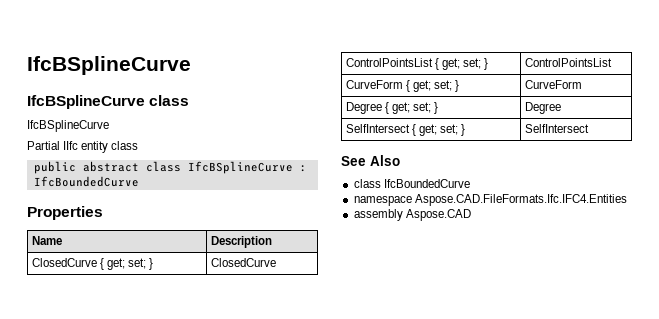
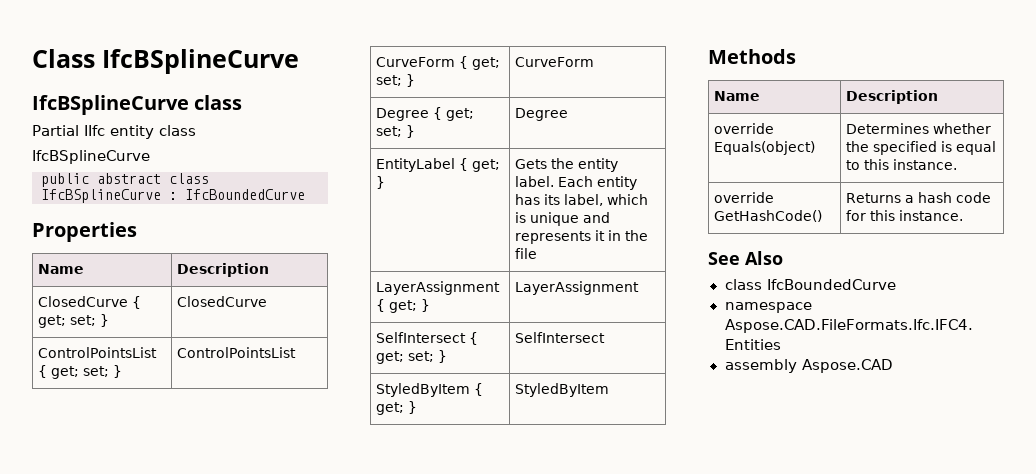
(27, 65) none -> [32,49,95,68] Class
[27,120,109,132] // IfcBSplineCurve -> (243, 102) none
(139, 145) none -> [32,150,150,164] // IfcBSplineCurve
(561, 108) none -> [376,158,501,172] [376,176,386,189] [515,158,619,172] [515,176,638,190] [515,194,649,206] [515,212,611,226] [515,230,649,244] [515,248,538,259] [376,281,501,295] [376,299,431,313] [515,281,640,295] // EntityLabel { get; } | Gets the entity label. Each entity has its label, which is unique and represents it in the file // LayerAssignment { get; } | LayerAssignment
(589, 128) none -> [376,383,484,397] [376,401,418,415] [515,383,610,397] [708,49,796,64] [714,91,761,101] [846,90,939,104] [714,123,775,134] [714,141,816,155] [846,123,992,134] [846,141,997,155] [846,159,958,170] [714,192,775,203] [714,210,823,222] [846,192,992,203] [846,210,964,221] // StyledByItem { get; } | StyledByItem // Methods // Name | Description // override Equals(object) | Determines whether the specified is equal to this instance. // override GetHashCode() | Returns a hash code for this instance.

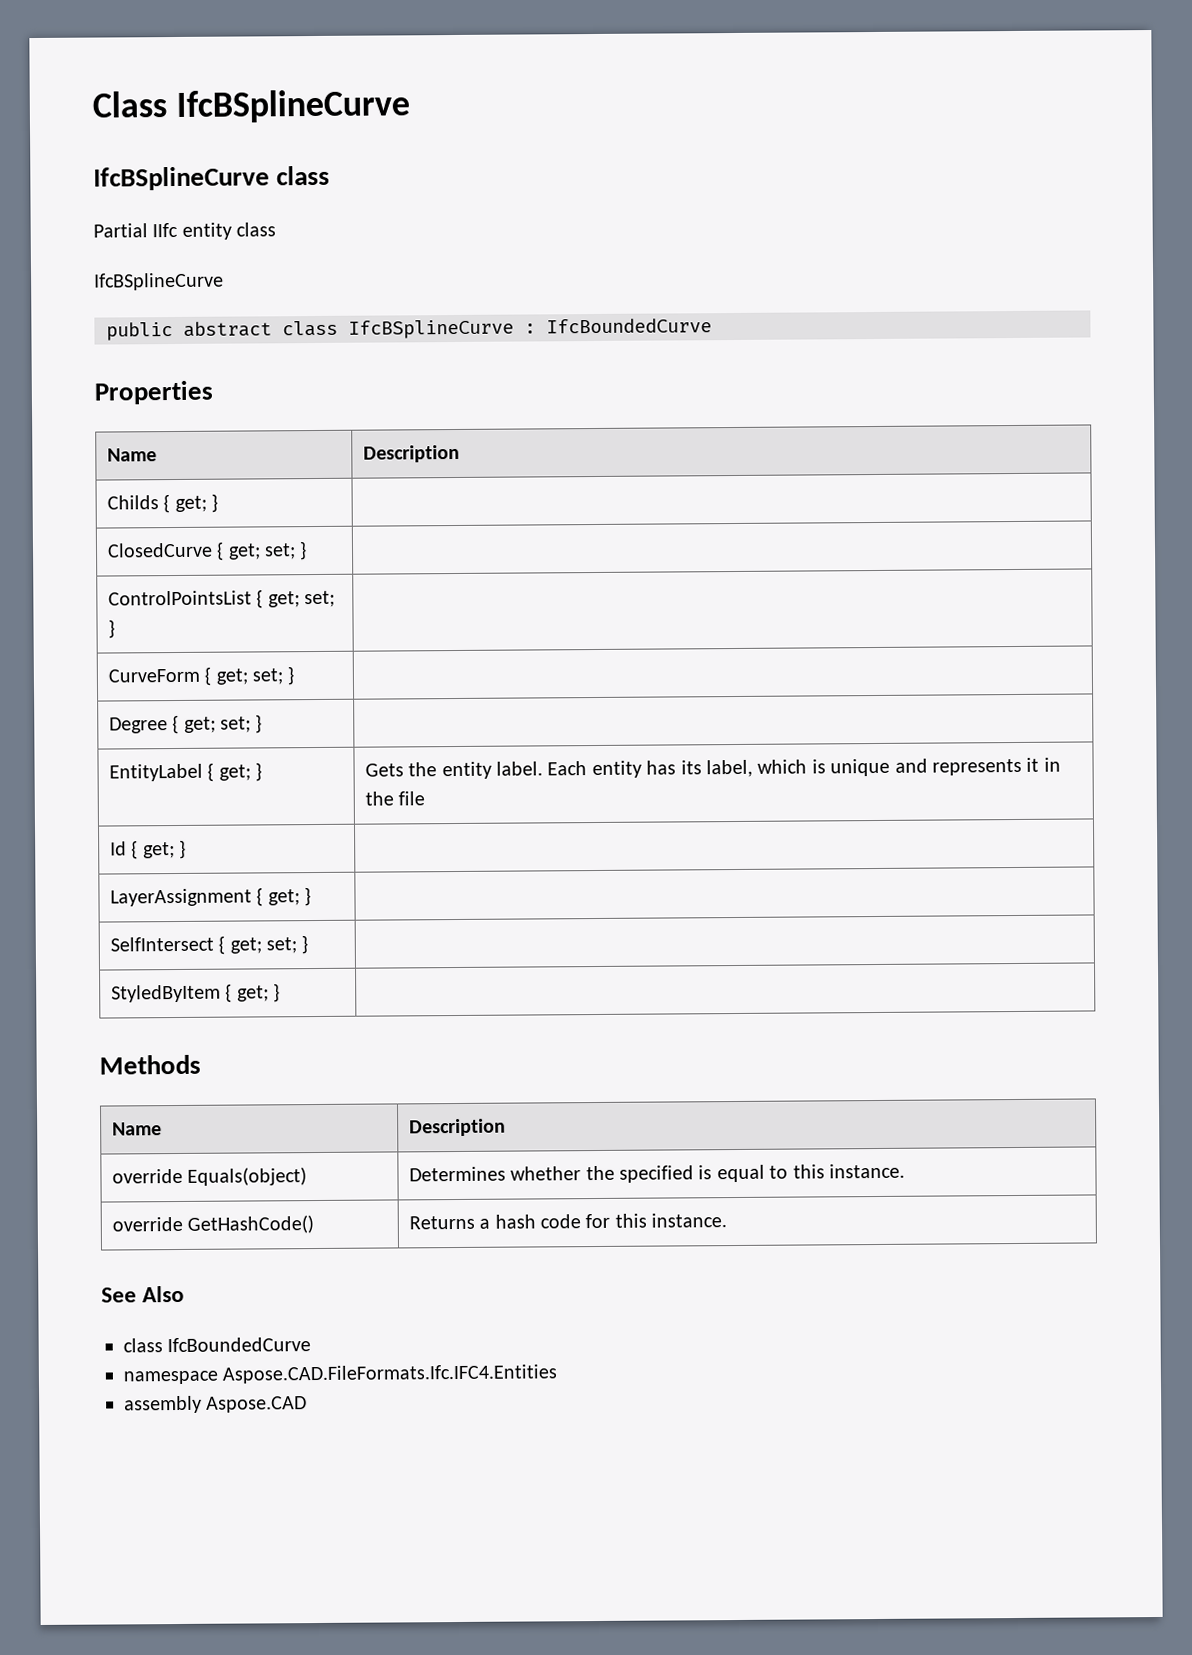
(270, 270) none -> [106,493,218,514] // Childs { get; } |
[177,296,268,307] ClosedCurve -> (308, 551) none
[177,347,297,358] ControlPointsList -> (115, 629) none
[515,57,595,67] CurveForm -> (295, 676) none
[515,108,569,121] Degree -> (263, 724) none
(538, 253) none -> [109,839,186,860] // Id { get; } |
[515,281,640,295] LayerAssignment -> (311, 897) none
[515,332,606,343] SelfIntersect -> (309, 945) none
[515,383,610,397] StyledByItem -> (280, 993) none

